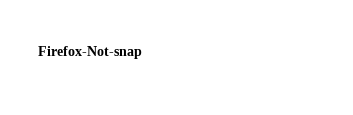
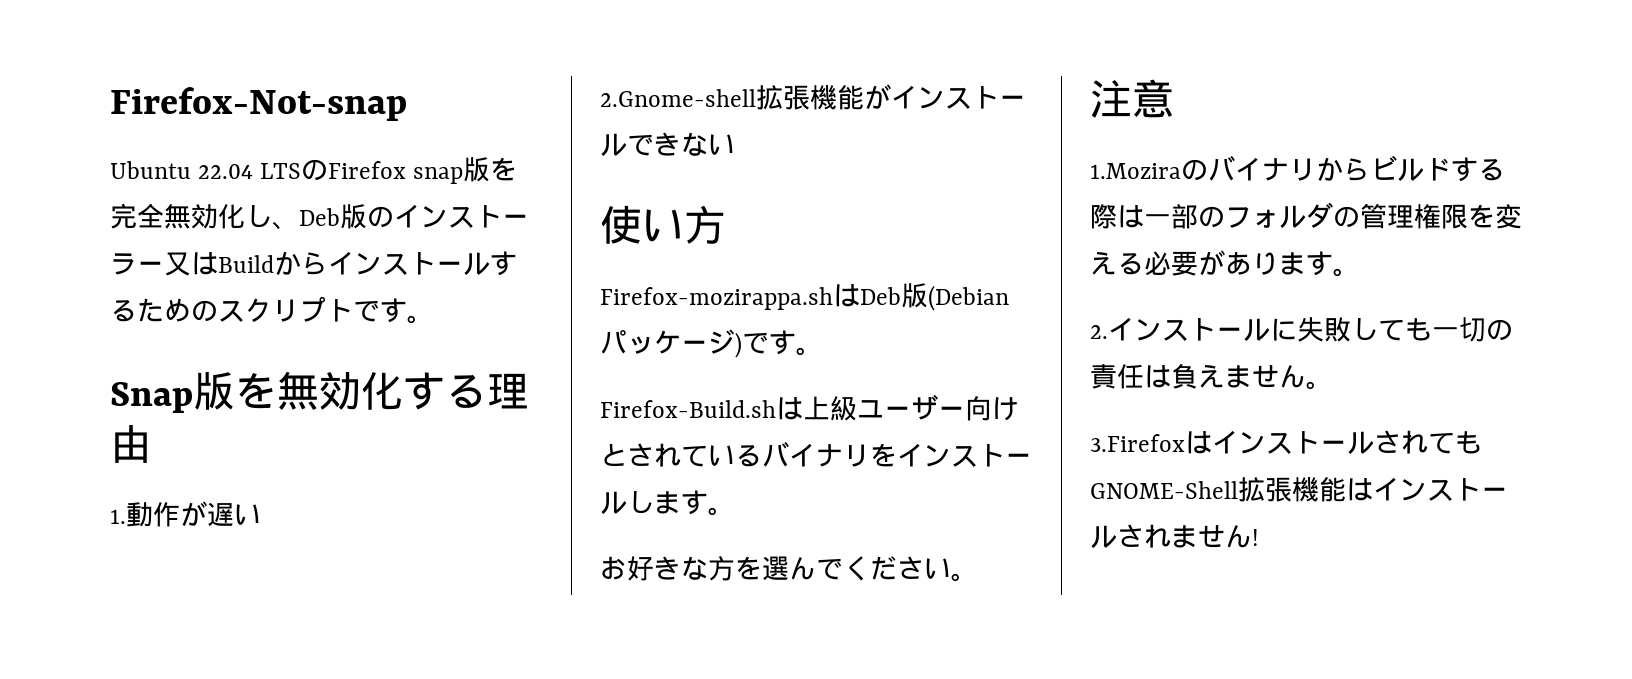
(142, 52) none -> [110,157,518,184] [110,203,529,230] [110,251,517,276] [110,296,434,324] [110,371,529,413] [110,425,152,463] [110,501,261,527] [600,84,1026,110] [600,132,735,156] [600,205,726,244] [600,283,1009,311] [600,329,823,358] [600,394,1019,421] [600,442,1032,467] [600,490,735,516] [600,556,978,582] [1090,79,1174,118] [1090,155,1505,182] [1090,202,1522,229] [1090,250,1360,277] [1090,317,1513,342] [1090,364,1333,390] [1090,430,1482,454] [1090,476,1508,502] [1090,524,1259,548] // Ubuntu 22.04 LTSのFirefox snap版を完全無効化し、Deb版のインストーラー又はBuildからインストールするためのスクリプトです。 // Snap版を無効化する理由 // 1.動作が遅い // 2.Gnome-shell拡張機能がインストールできない // 使い方 // Firefox-mozirappa.shはDeb版(Debianパッケージ)です。 // Firefox-Build.shは上級ユーザー向けとされているバイナリをインストールします。 // お好きな方を選んでください。 // 注意 // 1.Moziraのバイナリからビルドする際は一部のフォルダの管理権限を変える必要があります。 // 2.インストールに失敗しても一切の責任は負えません。 // 3.FirefoxはインストールされてもGNOME-Shell拡張機能はインストールされません!

